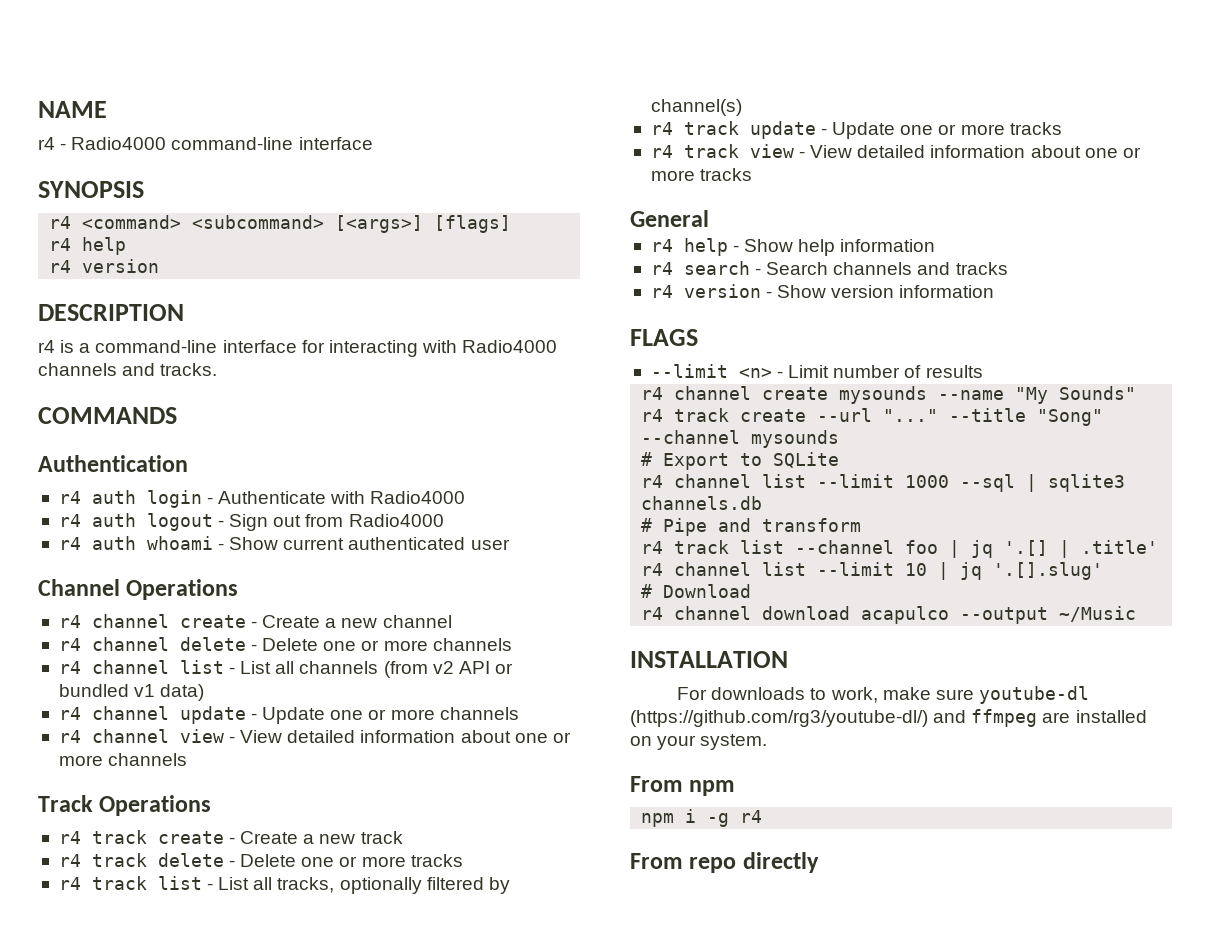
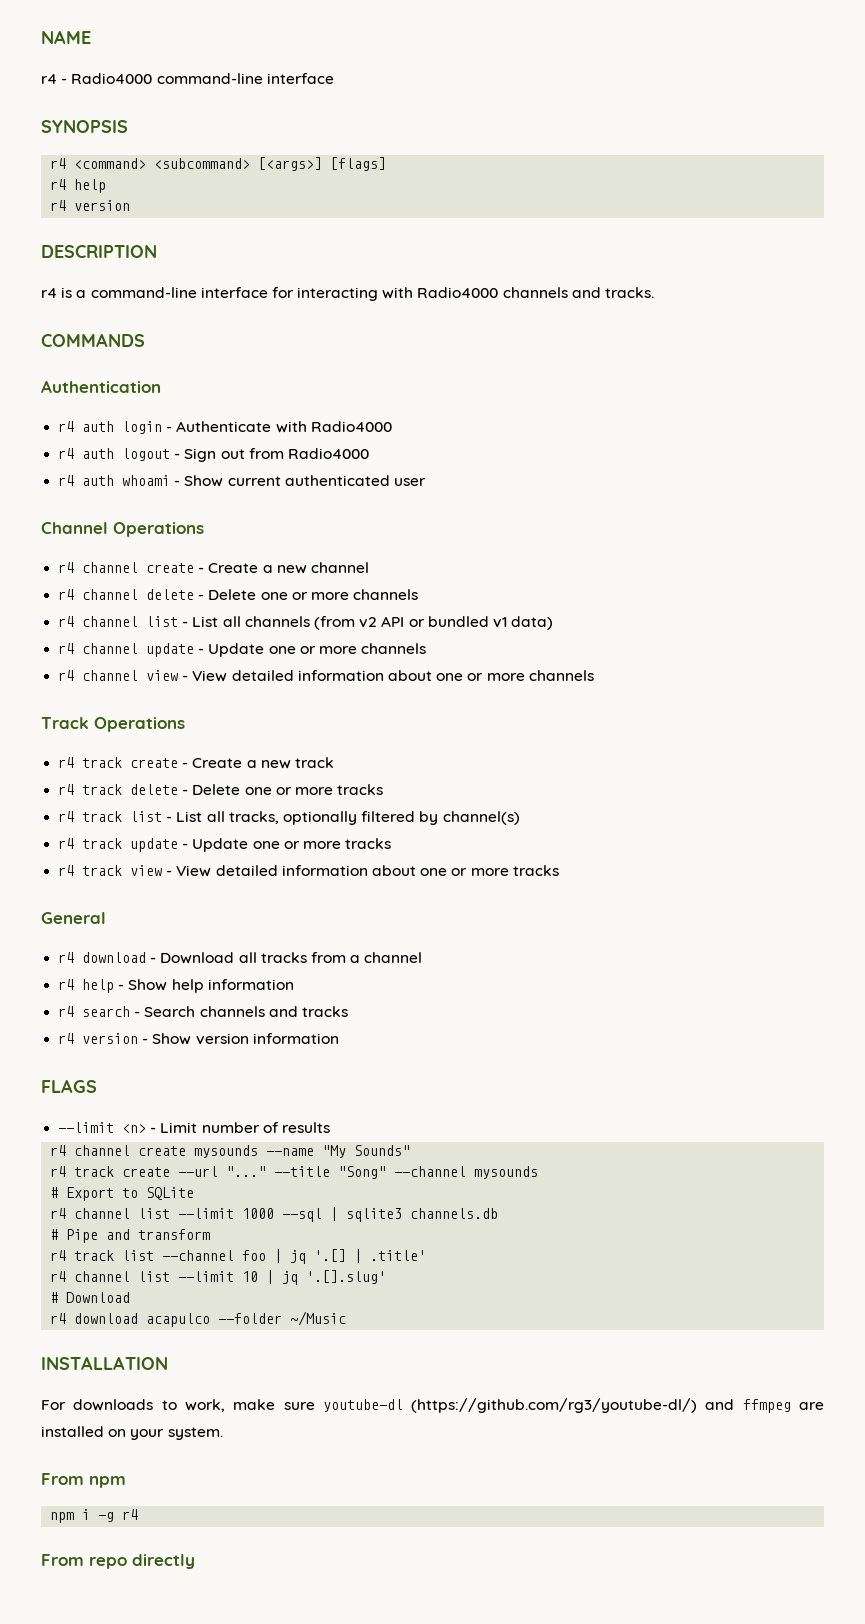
(709, 218) none -> [58,952,423,964] // r4 download - Download all tracks from a channel
[674,606,752,620] channel -> (67, 1318) none
[960,607,1049,624] --output -> [218,1313,283,1324] --folder

